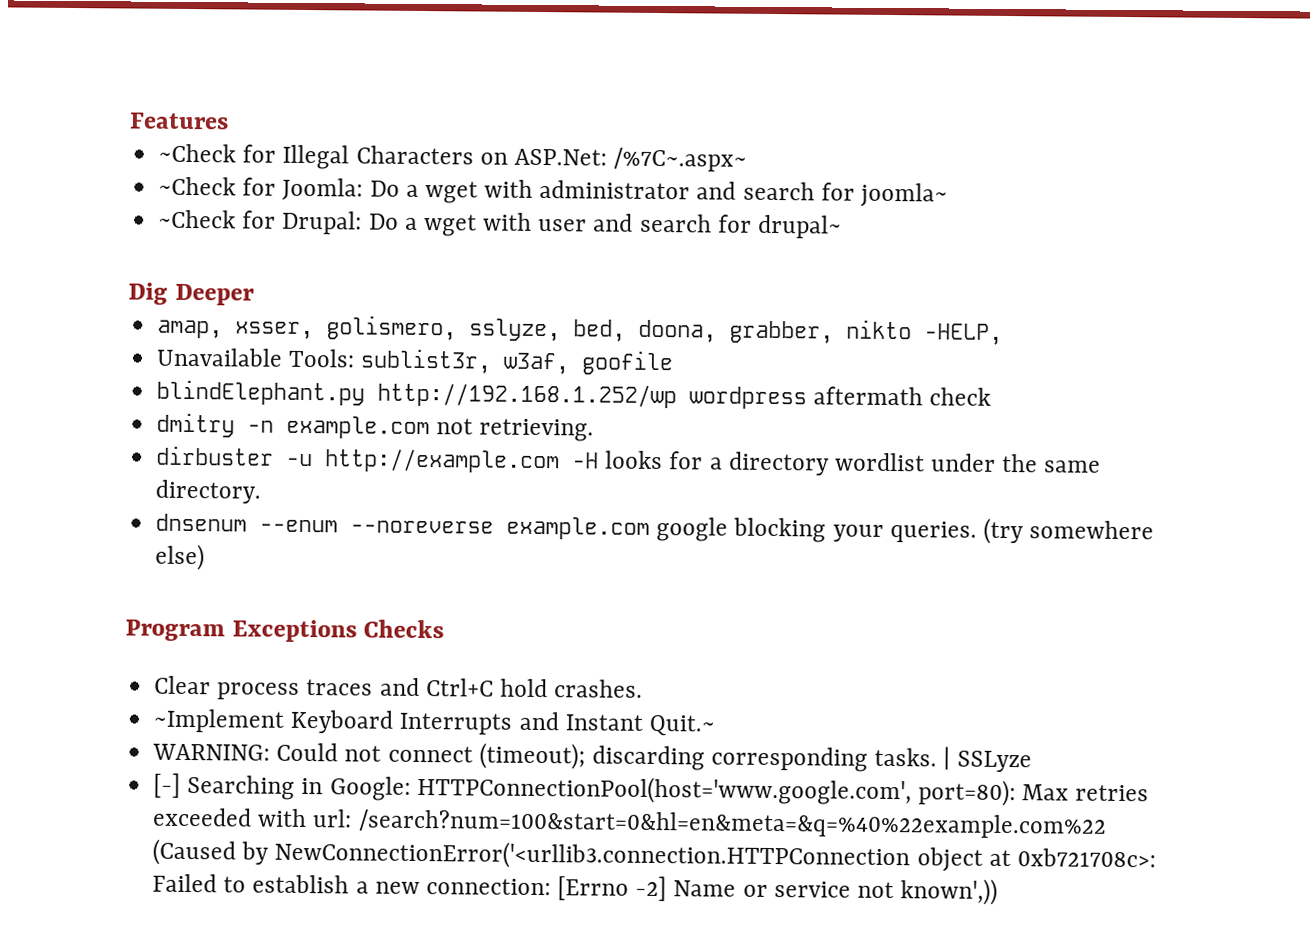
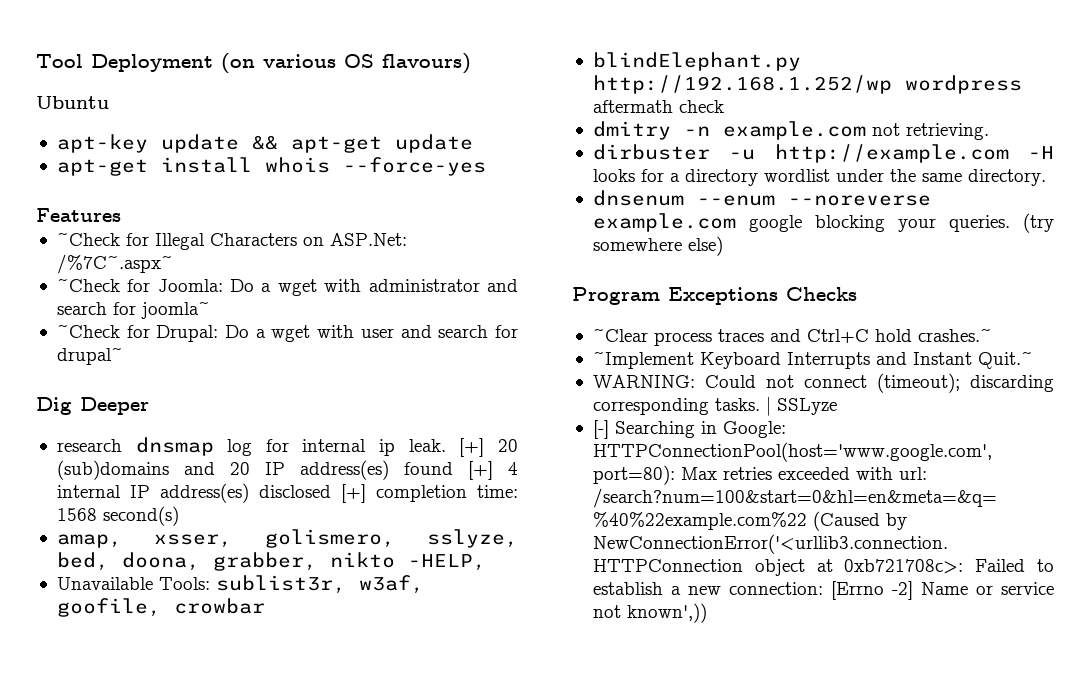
(129, 121) none -> [36,53,471,74] [36,96,109,109] [56,134,473,153] [56,157,486,176] Tool Deployment (on various OS flavours) // Ubuntu // apt-key update && apt-get update // apt-get install whois --force-yes //
(255, 294) none -> [56,437,518,457] [56,460,518,480] [56,483,518,503] [56,506,179,526] // research dnsmap log for internal ip leak. [+] 20 (sub)domains and 20 IP address(es) found [+] 4 internal IP address(es) disclosed [+] completion time: 1568 second(s)
[581,350,675,376] goofile -> [56,598,265,617] goofile, crowbar
[154,675,212,695] Clear -> [592,328,648,342] ~Clear
[554,679,644,698] crashes. -> [917,328,992,342] crashes.~

